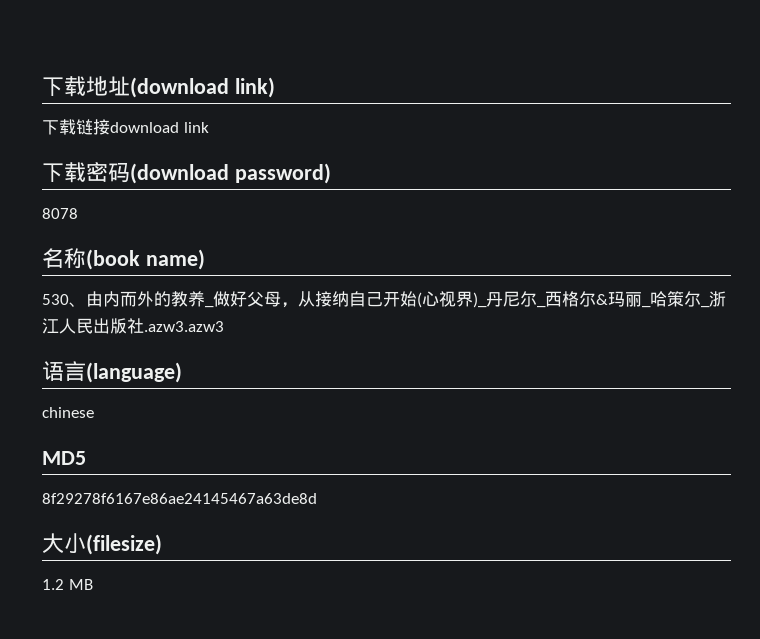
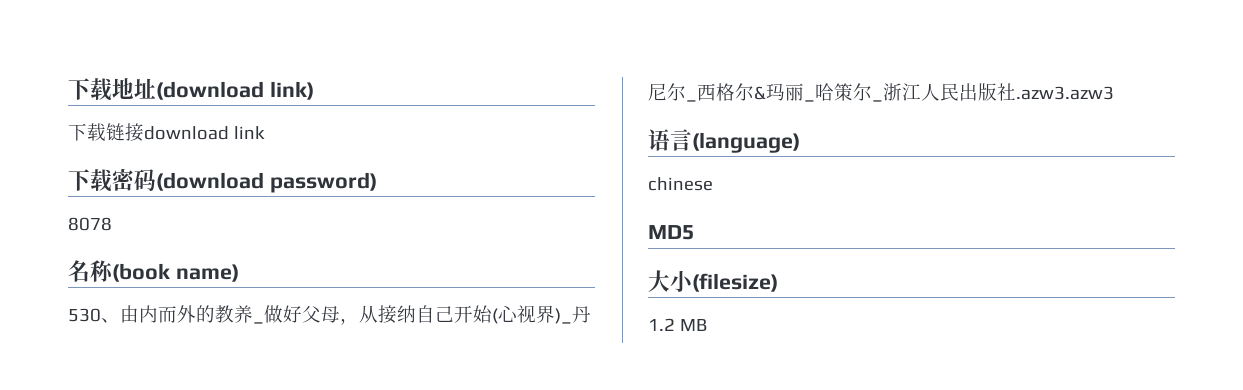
[42,493,317,504] // 8f29278f6167e86ae24145467a63de8d -> (694, 232) none

